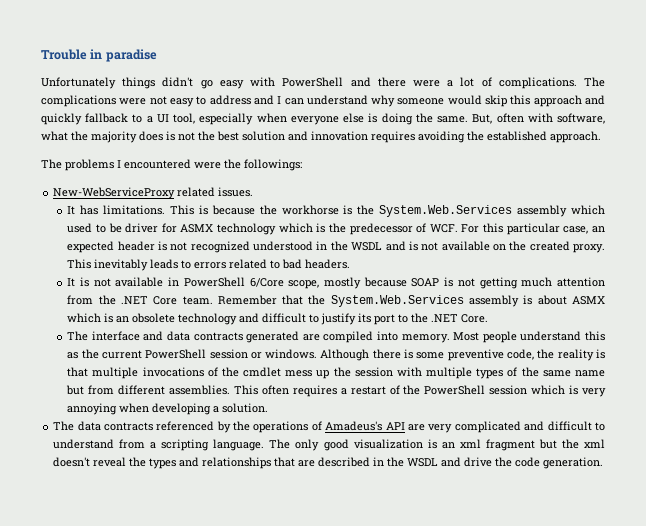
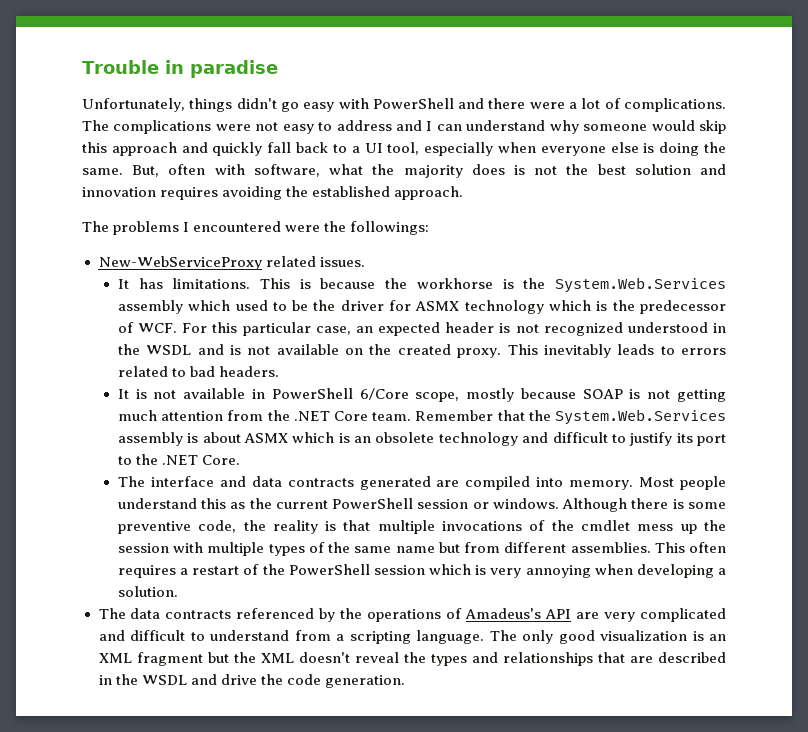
[41,77,116,89] Unfortunately -> [82,98,185,112] Unfortunately,
[85,113,129,123] fallback -> [267,142,329,153] fall back
(122, 228) none -> [313,300,336,311] the
[459,439,481,448] xml -> [98,653,132,663] XML
[584,439,605,448] xml -> [260,653,294,663] XML

